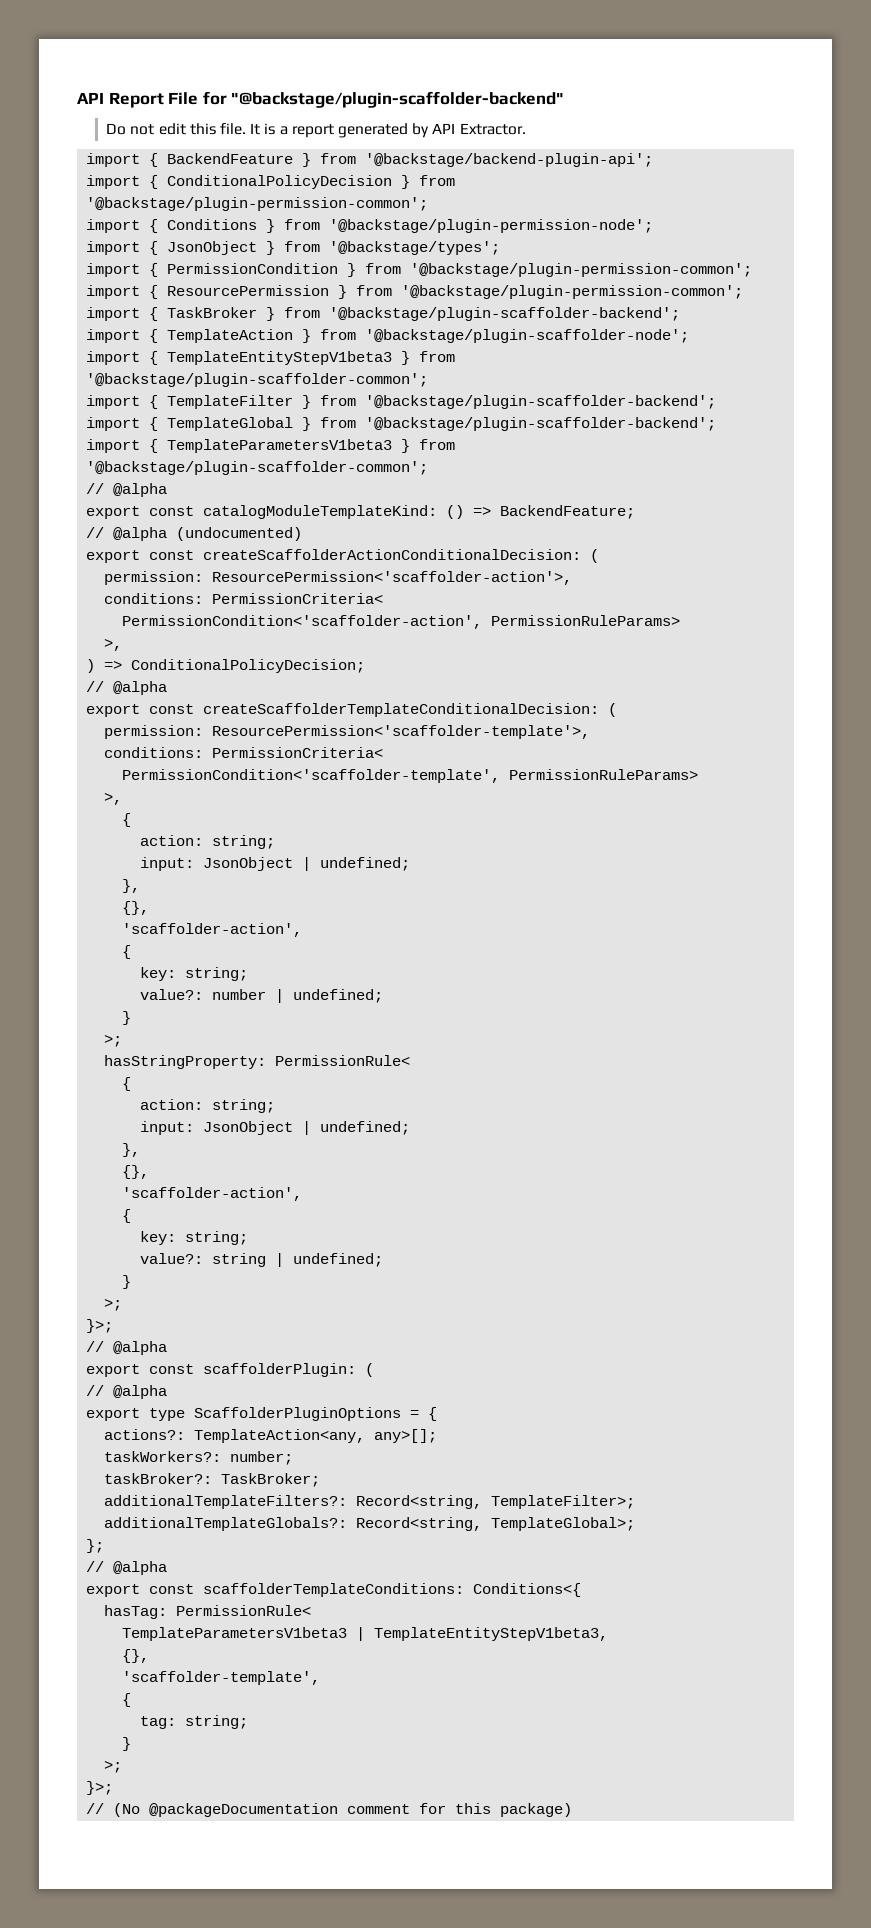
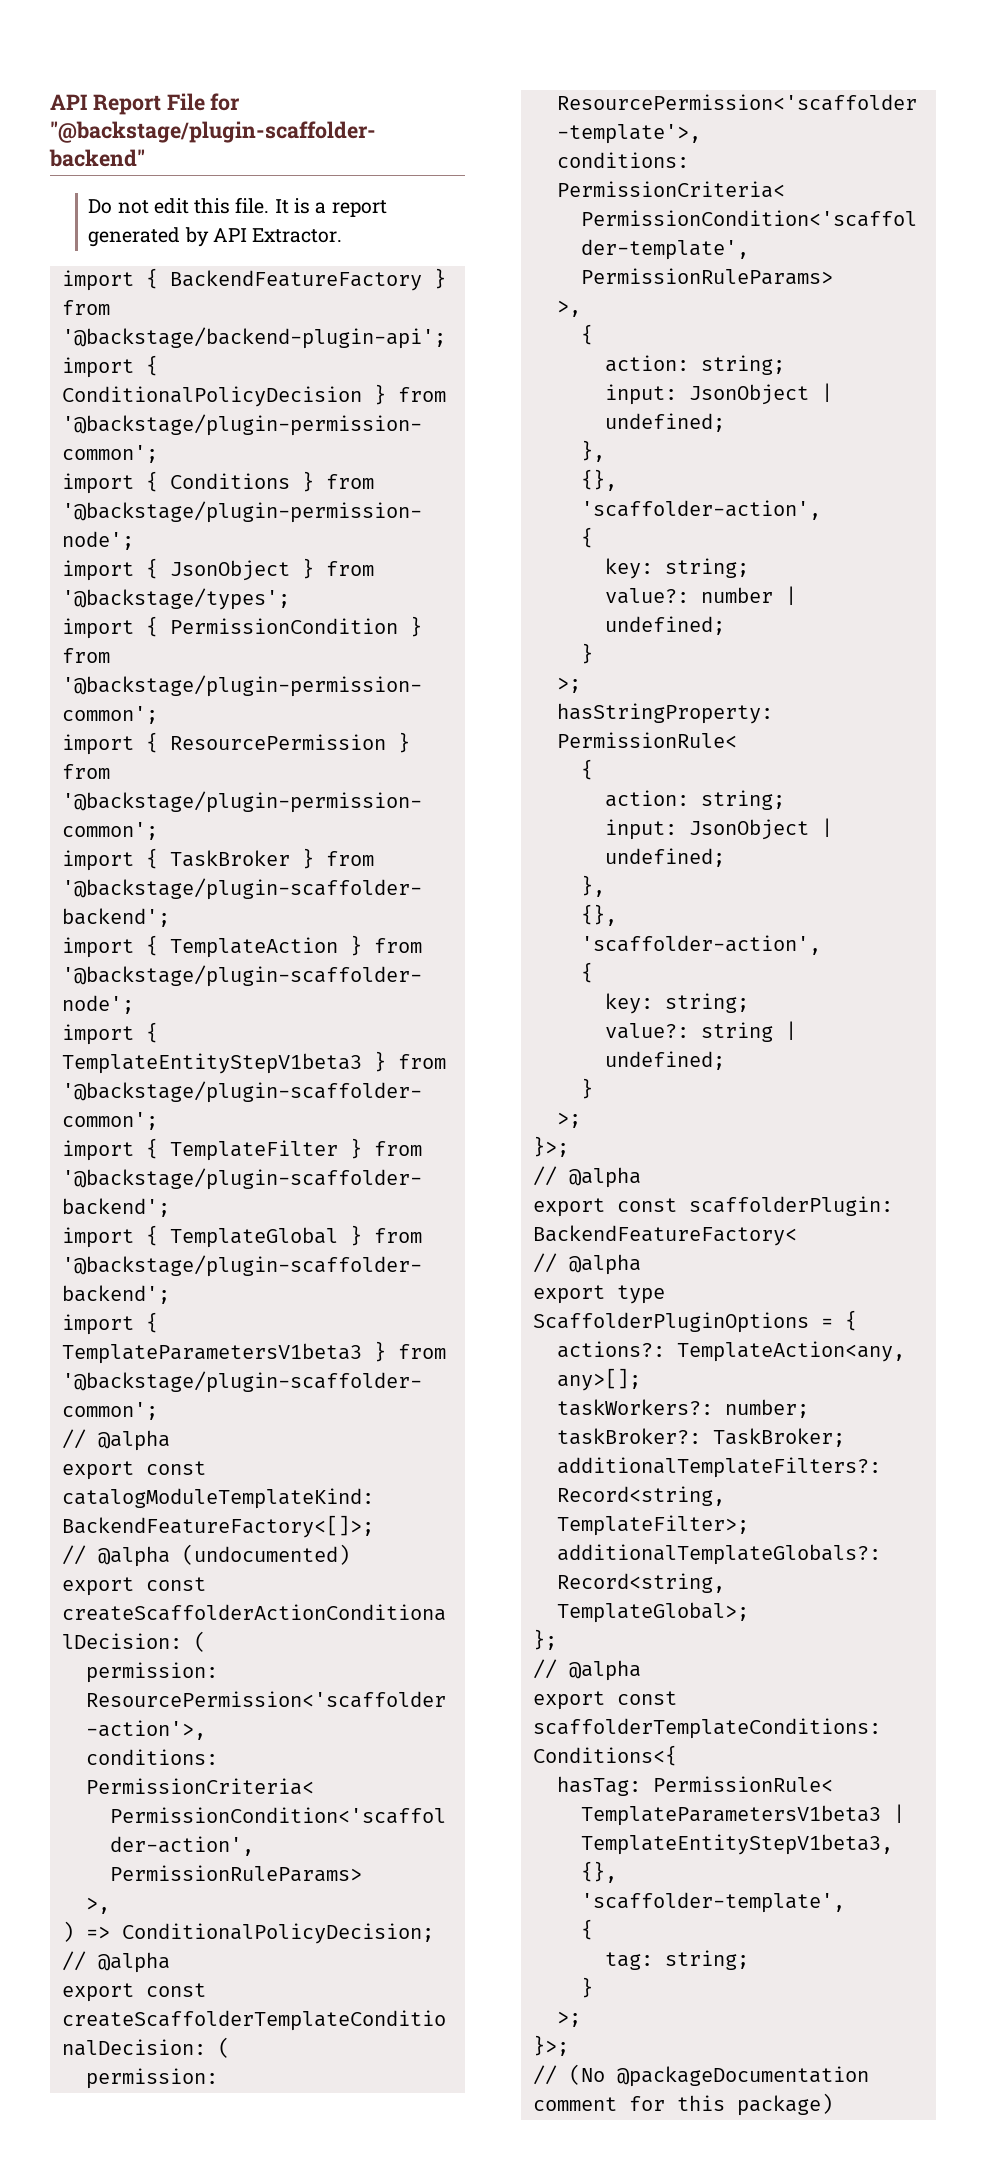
[167,153,294,164] BackendFeature -> [169,270,422,291] BackendFeatureFactory
[446,505,636,519] () => BackendFeature; -> [61,1515,374,1538] BackendFeatureFactory<[]>;
[365,1363,375,1377] ( -> [532,1225,797,1246] BackendFeatureFactory<

